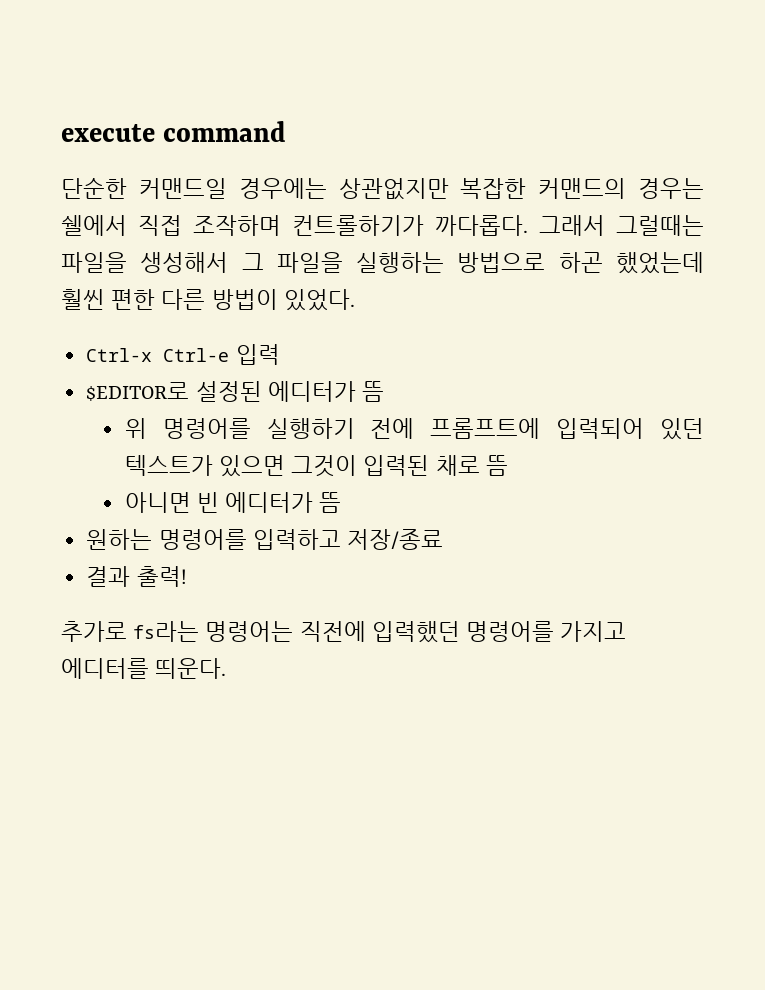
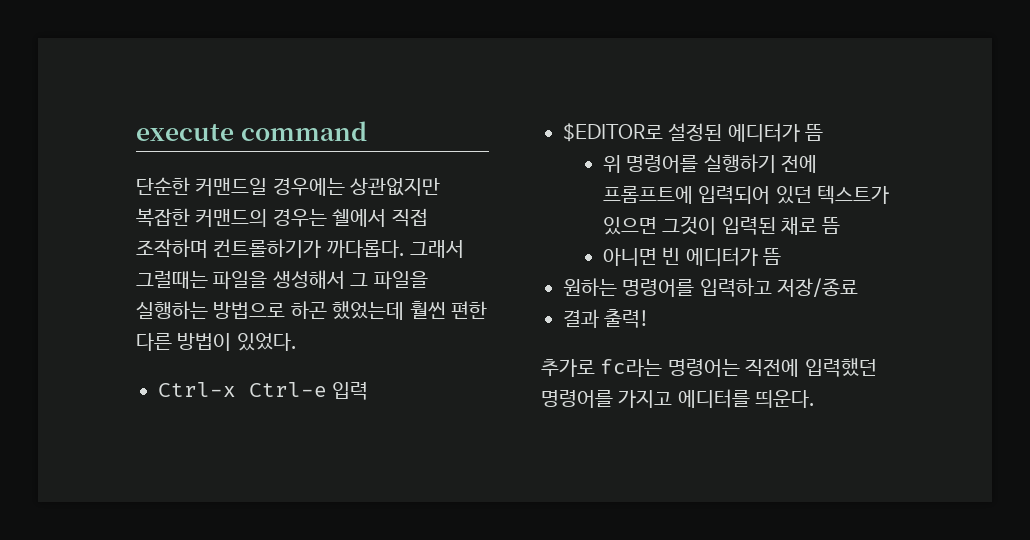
[133,621,200,642] fs라는 -> [600,359,663,377] fc라는

